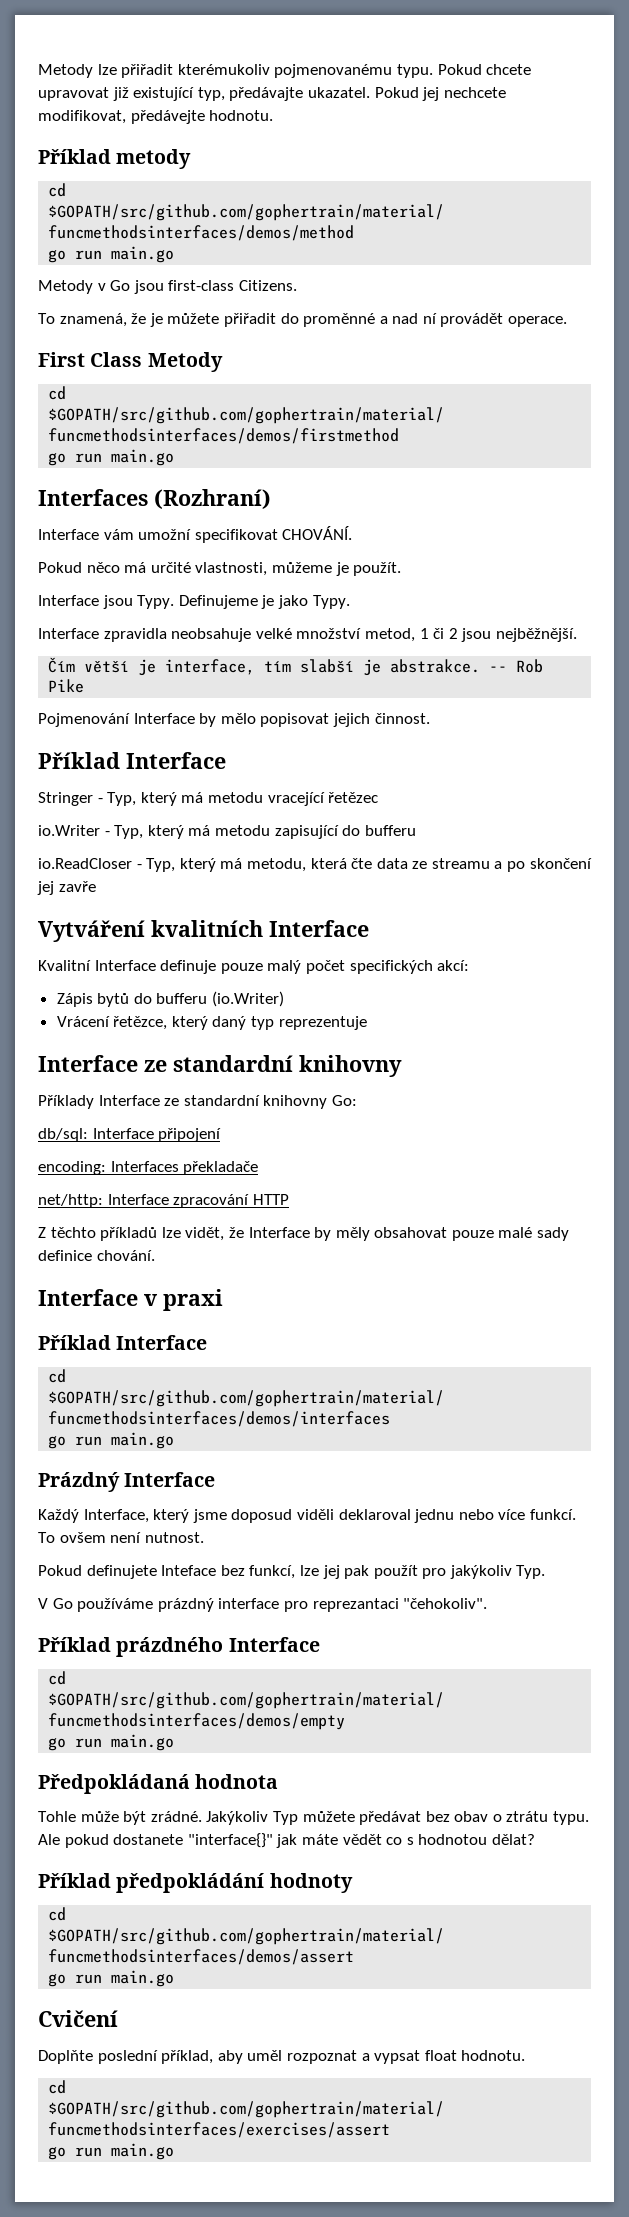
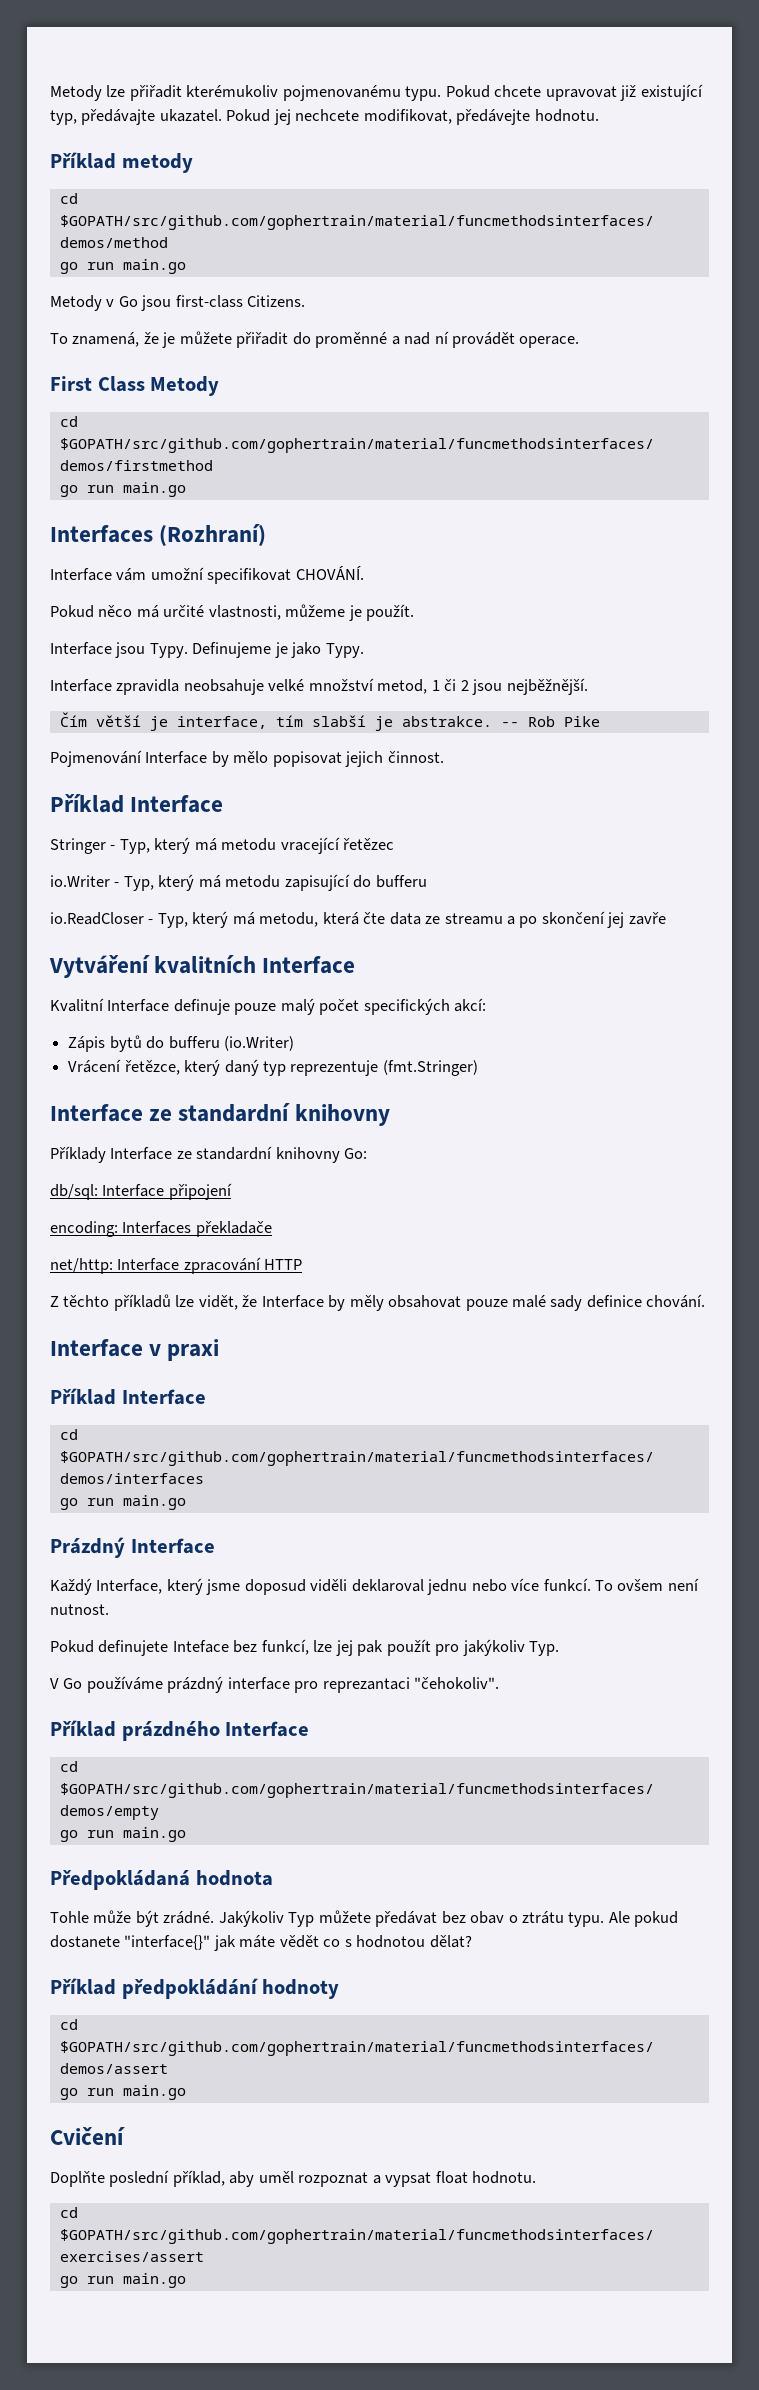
(367, 1023) none -> [382,1060,478,1076] (fmt.Stringer)

